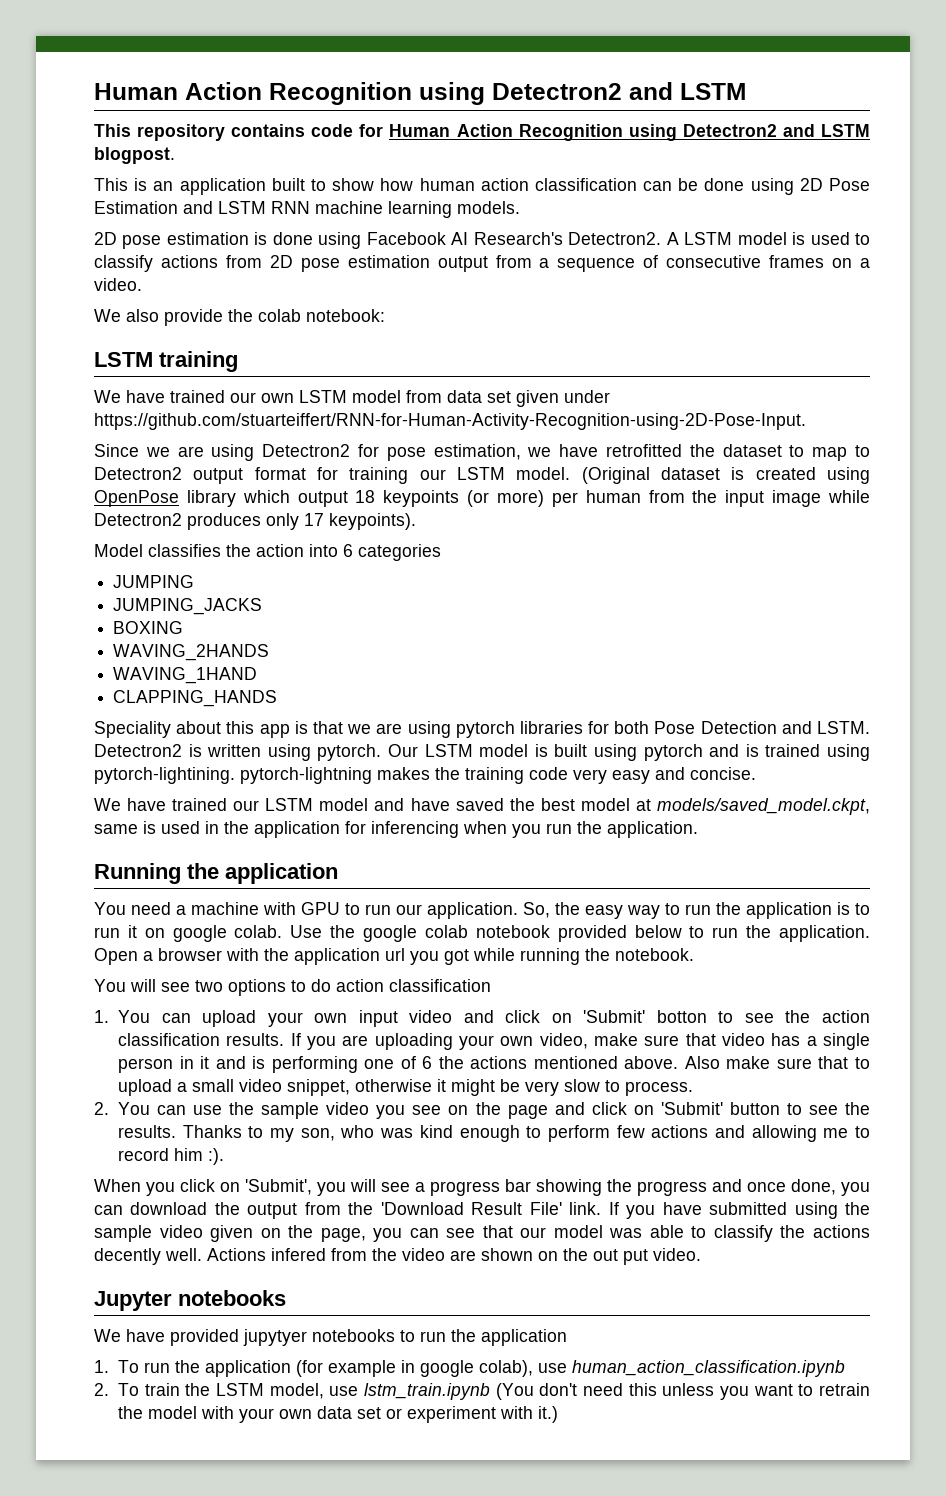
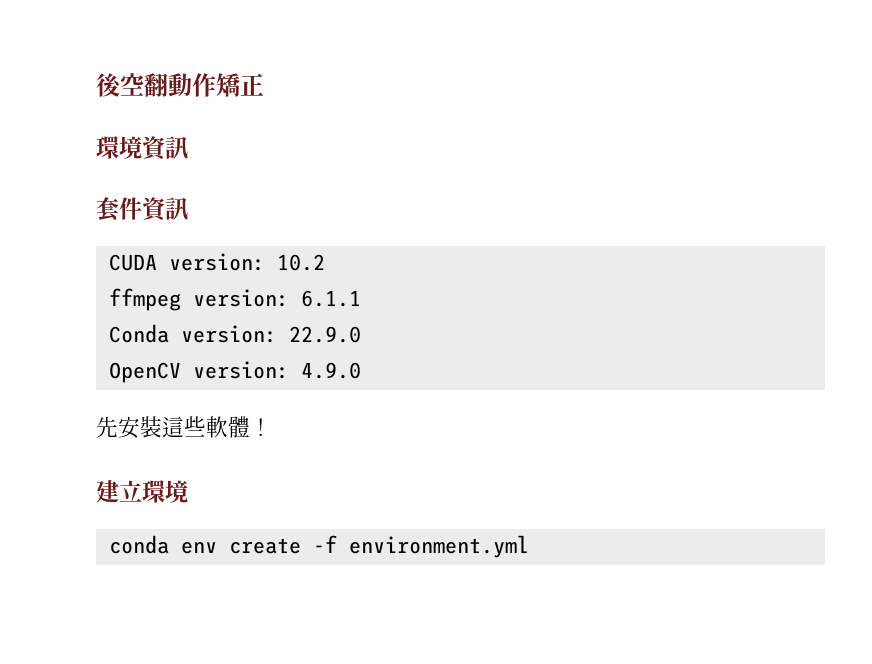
[94,82,746,105] [94,124,870,141] [94,147,175,164] [94,178,870,195] [94,201,520,218] [94,232,871,249] [94,255,871,272] [94,278,142,291] [94,309,385,326] [94,351,238,372] [94,390,610,407] [94,413,806,430] [94,444,870,461] [94,467,871,484] [94,490,870,507] [94,513,416,530] [94,544,441,561] [113,575,195,588] [113,598,263,615] [113,621,184,634] [113,644,270,661] [113,667,258,684] [113,690,278,707] [94,721,870,738] [94,744,871,761] [94,767,756,784] [94,798,871,815] [94,821,698,838] [94,863,338,884] [94,902,870,919] [94,925,871,942] [94,948,694,965] [94,979,491,996] [94,1010,871,1027] [118,1033,870,1050] [118,1056,870,1073] [118,1079,694,1096] [94,1102,870,1119] [118,1125,871,1142] [118,1148,225,1165] [94,1179,870,1196] [94,1202,871,1219] [94,1225,870,1242] [94,1248,701,1265] [94,1290,286,1311] [94,1329,567,1346] [94,1360,846,1377] [94,1383,870,1400] [118,1406,559,1423] Human Action Recognition using Detectron2 and LSTM // This repository contains code for Human Action Recognition using Detectron2 and LSTM blogpost. // This is an application built to show how human action classification can be done using 2D Pose Estimation and LSTM RNN machine learning models. // 2D pose estimation is done using Facebook AI Research's Detectron2. A LSTM model is used to classify actions from 2D pose estimation output from a sequence of consecutive frames on a video. // We also provide the colab notebook: // LSTM training // We have trained our own LSTM model from data set given under https://github.com/stuarteiffert/RNN-for-Human-Activity-Recognition-using-2D-Pose-Input. // Since we are using Detectron2 for pose estimation, we have retrofitted the dataset to map to Detectron2 output format for training our LSTM model. (Original dataset is created using OpenPose library which output 18 keypoints (or more) per human from the input image while Detectron2 produces only 17 keypoints). // Model classifies the action into 6 categories // JUMPING // JUMPING_JACKS // BOXING // WAVING_2HANDS // WAVING_1HAND // CLAPPING_HANDS // Speciality about this app is that we are using pytorch libraries for both Pose Detection and LSTM. Detectron2 is written using pytorch. Our LSTM model is built using pytorch and is trained using pytorch-lightining. pytorch-lightning makes the training code very easy and concise. // We have trained our LSTM model and have saved the best model at models/saved_model.ckpt, same is used in the application for inferencing when you run the application. // Running the application // You need a machine with GPU to run our application. So, the easy way to run the application is to run it on google colab. Use the google colab notebook provided below to run the application. Open a browser with the application url you got while running the notebook. // You will see two options to do action classification // 1. You can upload your own input video and click on 'Submit' botton to see the action classification results. If you are uploading your own video, make sure that video has a single person in it and is performing one of 6 the actions mentioned above. Also make sure that to upload a small video snippet, otherwise it might be very slow to process. // 2. You can use the sample video you see on the page and click on 'Submit' button to see the results. Thanks to my son, who was kind enough to perform few actions and allowing me to record him :). // When you click on 'Submit', you will see a progress bar showing the progress and once done, you can download the output from the 'Download Result File' link. If you have submitted using the sample video given on the page, you can see that our model was able to classify the actions decently well. Actions infered from the video are shown on the out put video. // Jupyter notebooks // We have provided jupytyer notebooks to run the application // 1. To run the application (for example in google colab), use human_action_classification.ipynb // 2. To train the LSTM model, use lstm_train.ipynb (You don't need this unless you want to retrain the model with your own data set or experiment with it.) -> [96,73,264,97] [96,136,188,161] [96,197,188,222] [108,253,325,271] [108,288,361,311] [108,324,361,343] [108,361,361,383] [96,416,272,439] [96,480,188,503] [108,535,529,558] 後空翻動作矯正 // 環境資訊 // 套件資訊 // CUDA version: 10.2 // ffmpeg version: 6.1.1 // Conda version: 22.9.0 // OpenCV version: 4.9.0 // 先安裝這些軟體！ // 建立環境 // conda env create -f environment.yml

